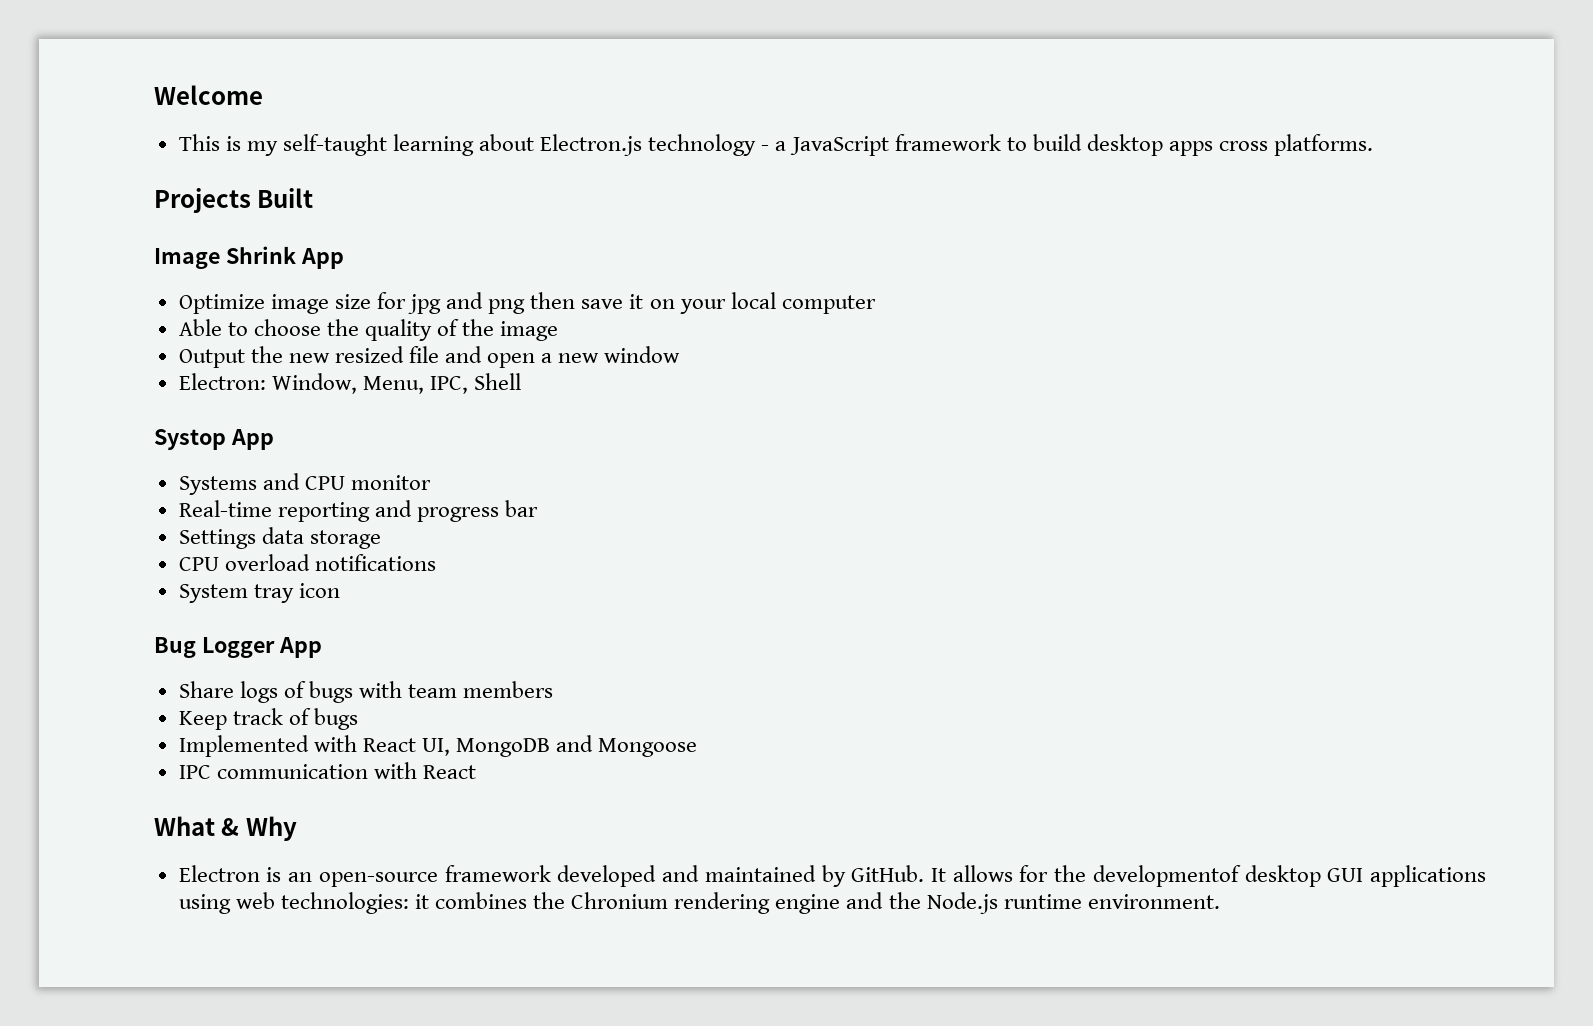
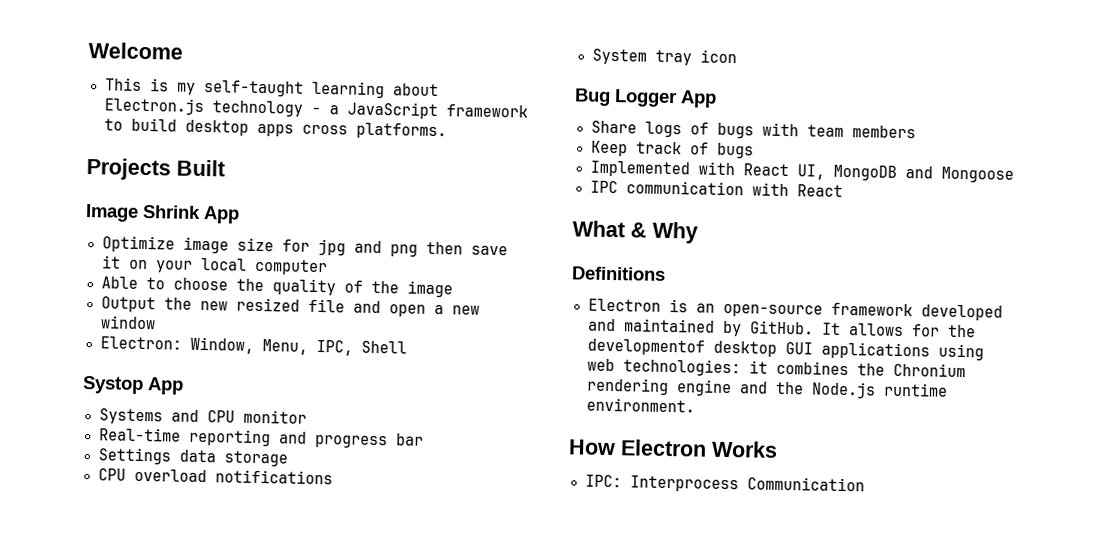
(297, 828) none -> [571,266,666,281] // Definitions
(1220, 901) none -> [568,439,778,458] [584,474,865,493] // How Electron Works // IPC: Interprocess Communication

